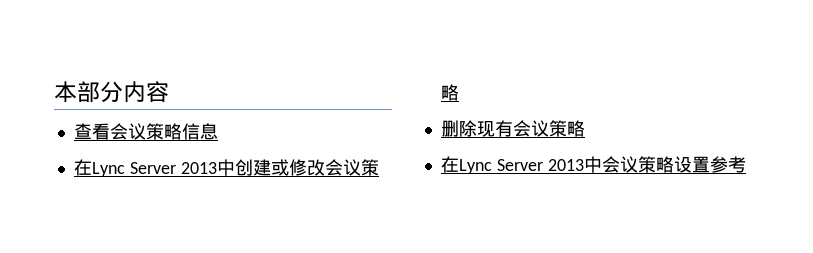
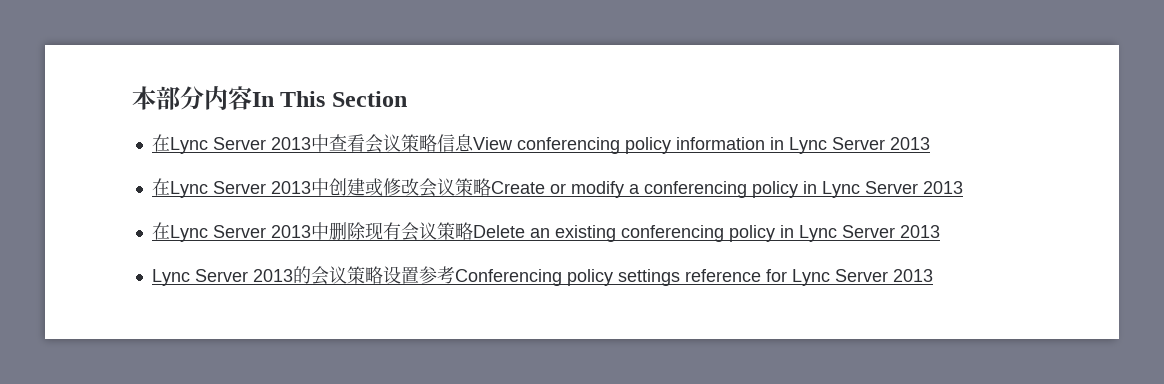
[73,123,218,140] // 查看会议策略信息 -> [252,91,407,107] [151,134,930,154] In This Section // 在Lync Server 2013中查看会议策略信息View conferencing policy information in Lync Server 2013
[440,120,585,137] [440,156,602,174] // 删除现有会议策略 // 在Lync Server 2013中 -> [490,181,963,198] [151,222,940,242] [151,266,311,286] Create or modify a conferencing policy in Lync Server 2013 // 在Lync Server 2013中删除现有会议策略Delete an existing conferencing policy in Lync Server 2013 // Lync Server 2013的
(746, 164) none -> [454,269,933,286] Conferencing policy settings reference for Lync Server 2013

